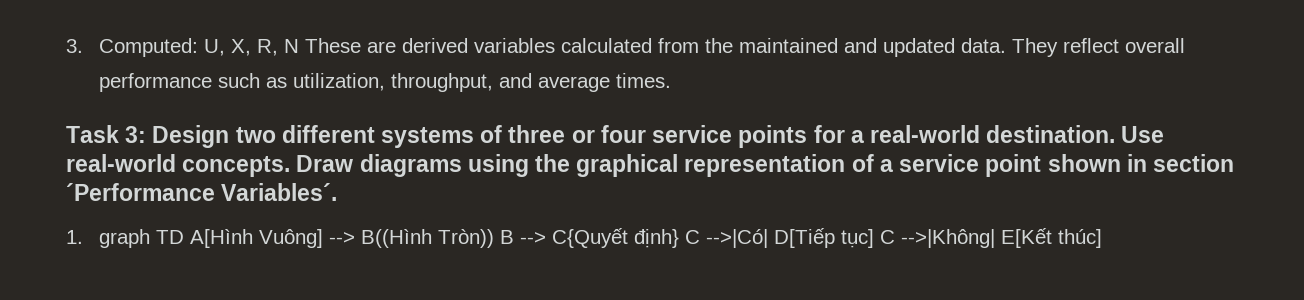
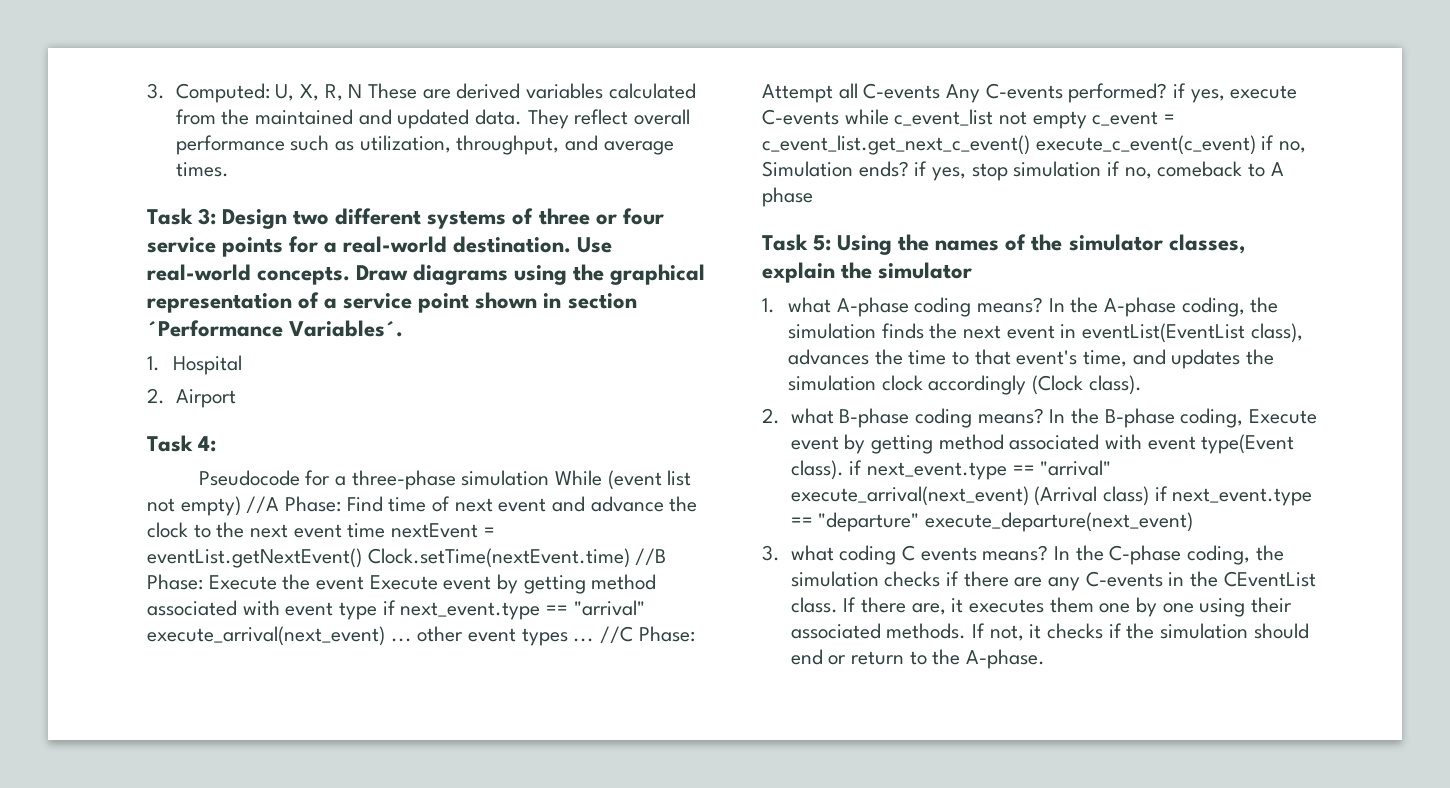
[99,228,1103,248] graph TD A[Hình Vuông] --> B((Hình Tròn)) B --> C{Quyết định} C -->|Có| D[Tiếp tục] C -->|Không| E[Kết thúc] -> [172,355,242,375] [147,388,236,408] [147,435,217,452] [198,470,692,490] [147,496,698,516] [147,522,495,538] [147,548,667,568] [147,574,657,594] [147,600,645,620] [147,626,695,646] [762,83,1298,103] [762,109,1176,129] [762,135,1307,155] [762,161,1284,181] [762,187,813,207] [762,234,1246,255] [762,262,973,283] [762,297,1279,317] [787,323,1303,343] [787,349,1275,369] [787,375,1142,395] [762,408,1317,428] [790,434,1295,454] [790,460,1112,480] [790,486,1313,506] [790,512,1193,532] [762,545,1284,565] [790,571,1316,591] [790,597,1292,617] [790,623,1309,641] [790,649,1045,669] Hospital // 2. Airport // Task 4: // Pseudocode for a three-phase simulation While (event list not empty) //A Phase: Find time of next event and advance the clock to the next event time nextEvent = eventList.getNextEvent() Clock.setTime(nextEvent.time) //B Phase: Execute the event Execute event by getting method associated with event type if next_event.type == "arrival" execute_arrival(next_event) ... other event types ... //C Phase: Attempt all C-events Any C-events performed? if yes, execute C-events while c_event_list not empty c_event = c_event_list.get_next_c_event() execute_c_event(c_event) if no, Simulation ends? if yes, stop simulation if no, comeback to A phase // Task 5: Using the names of the simulator classes, explain the simulator // 1. what A-phase coding means? In the A-phase coding, the simulation finds the next event in eventList(EventList class), advances the time to that event's time, and updates the simulation clock accordingly (Clock class). // 2. what B-phase coding means? In the B-phase coding, Execute event by getting method associated with event type(Event class). if next_event.type == "arrival" execute_arrival(next_event) (Arrival class) if next_event.type == "departure" execute_departure(next_event) // 3. what coding C events means? In the C-phase coding, the simulation checks if there are any C-events in the CEventList class. If there are, it executes them one by one using their associated methods. If not, it checks if the simulation should end or return to the A-phase.

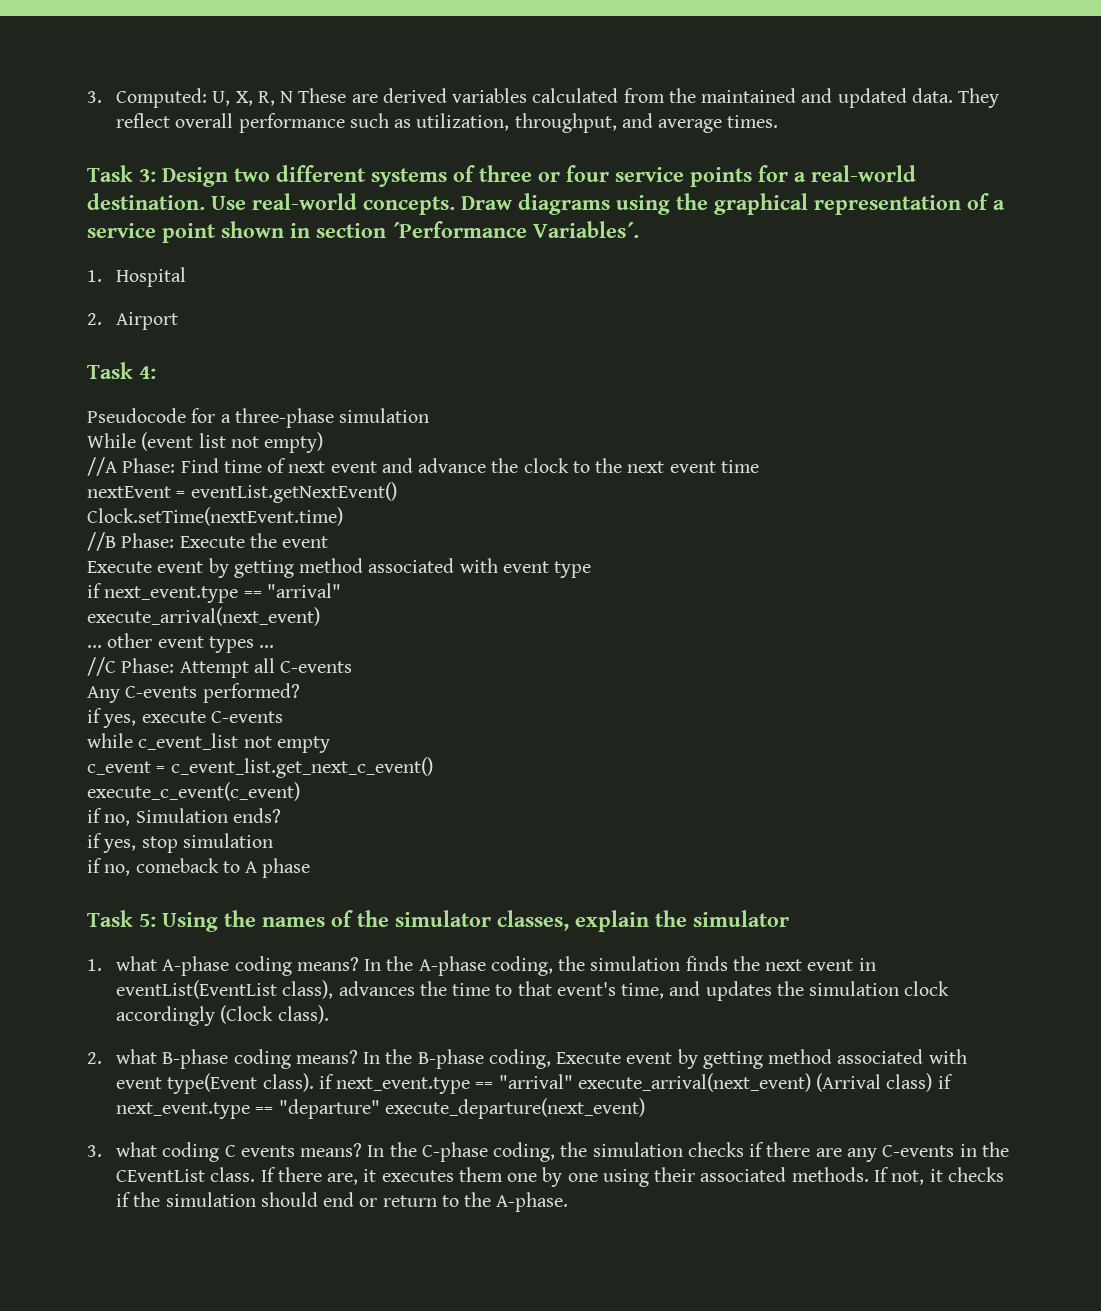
(550, 478) none -> (430, 415) //
(241, 506) none -> (324, 442) //
(386, 530) none -> (759, 466) //
(362, 558) none -> (397, 492) //
(630, 558) none -> (343, 516) //
(365, 583) none -> (329, 542) //
[382,600,645,620] [147,626,385,646] if next_event.type == "arrival" execute_arrival(next_event) -> [87,583,341,603] [87,607,320,626] // if next_event.type == "arrival" // execute_arrival(next_event) //
(595, 640) none -> (275, 646) //
(941, 91) none -> (353, 667) //
(1168, 93) none -> (300, 693) //
(839, 117) none -> (283, 717) //
(1087, 120) none -> (330, 744) //
(1030, 145) none -> (433, 767) //
(1256, 145) none -> (300, 791) //
(909, 169) none -> (281, 815) //
(1102, 169) none -> (273, 840) //

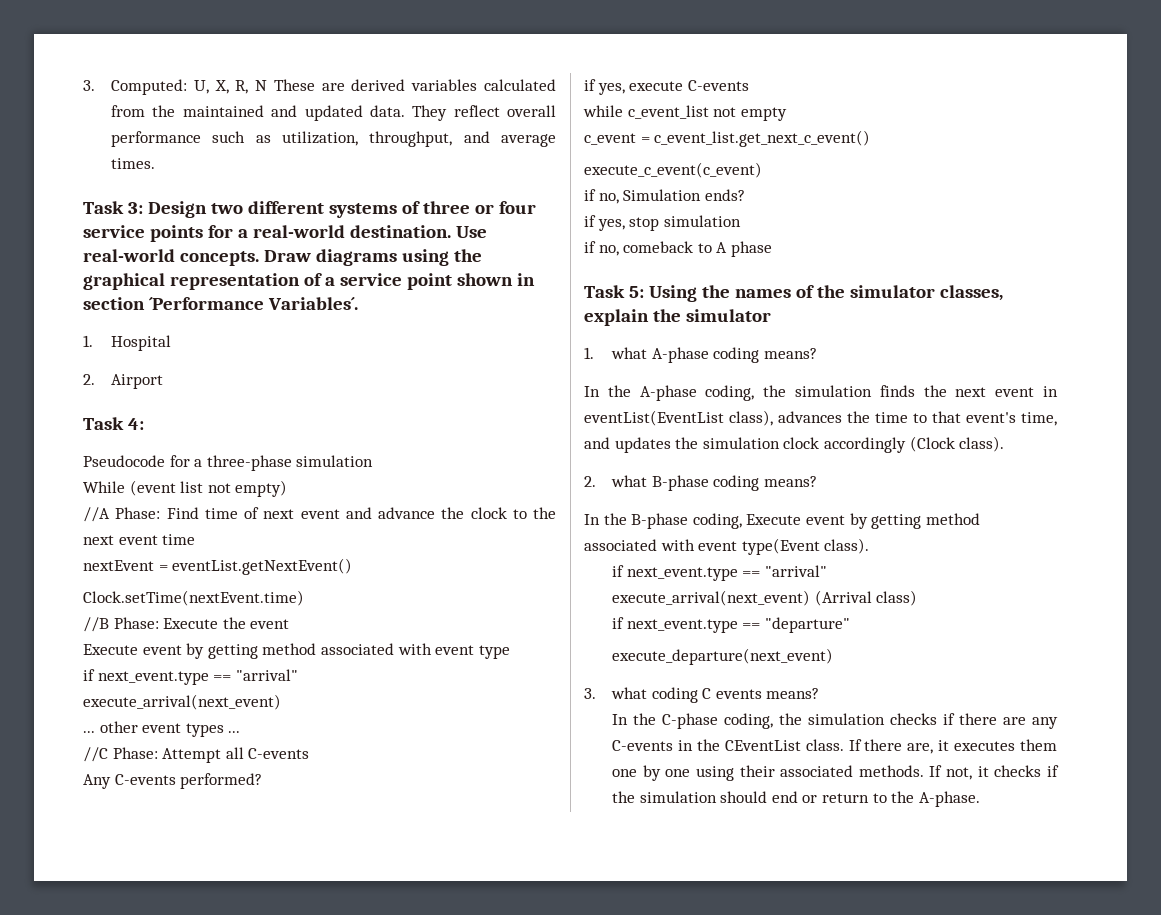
(359, 964) none -> (817, 353) //
(358, 1057) none -> (817, 481) //
[318,1074,573,1094] if next_event.type == "arrival" -> [612,565,827,581] // if next_event.type == "arrival" //
(933, 1082) none -> (918, 598) //
(380, 1109) none -> (850, 625) //
(363, 1150) none -> (820, 693) //

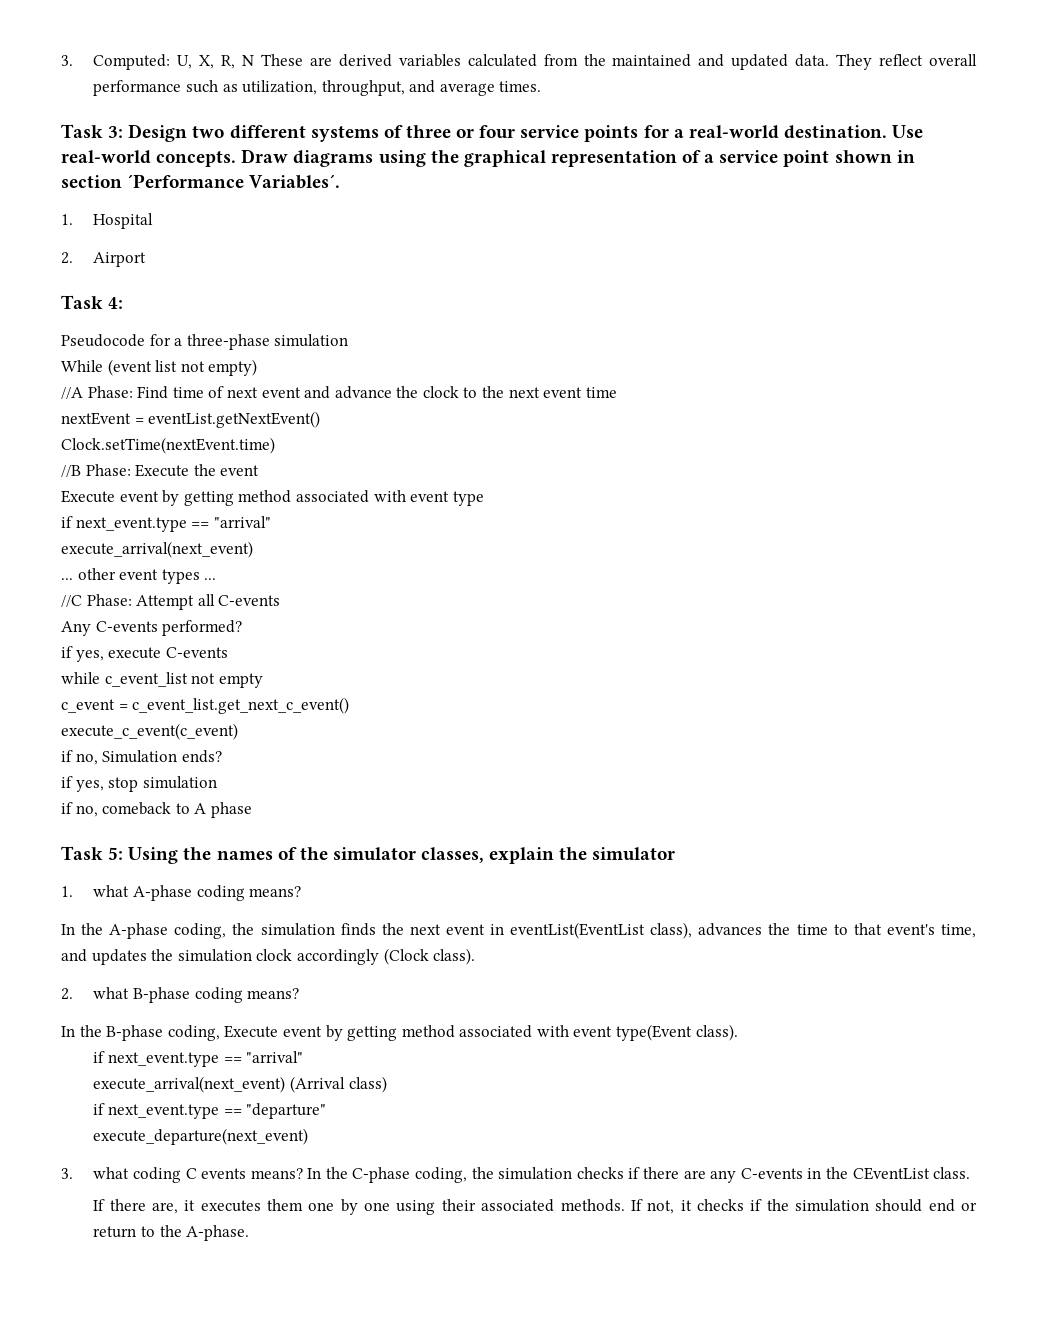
(820, 693) // -> (303, 1173) none
(844, 745) none -> (971, 1173) //

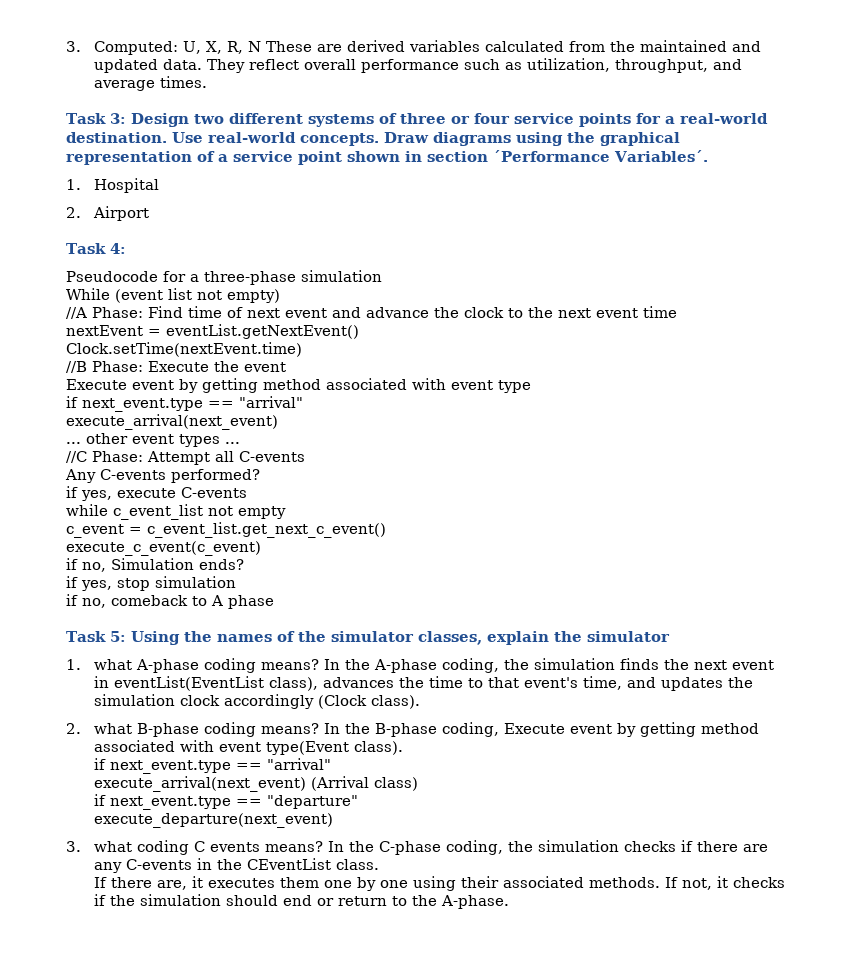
(302, 891) // -> (320, 664) none
(300, 993) // -> (320, 728) none

